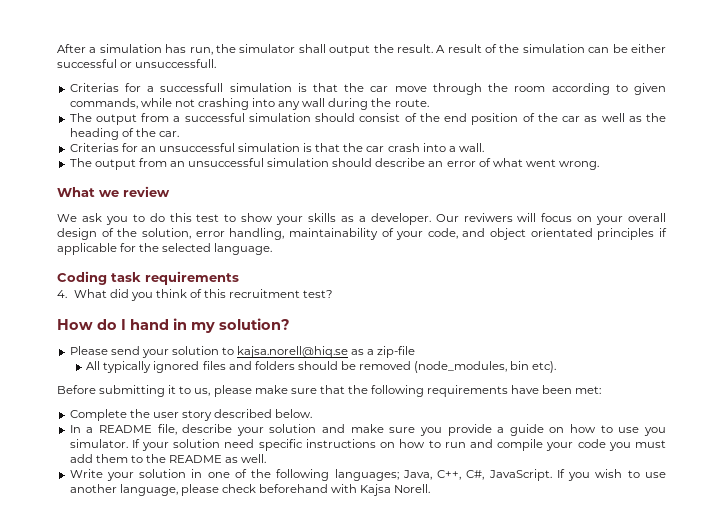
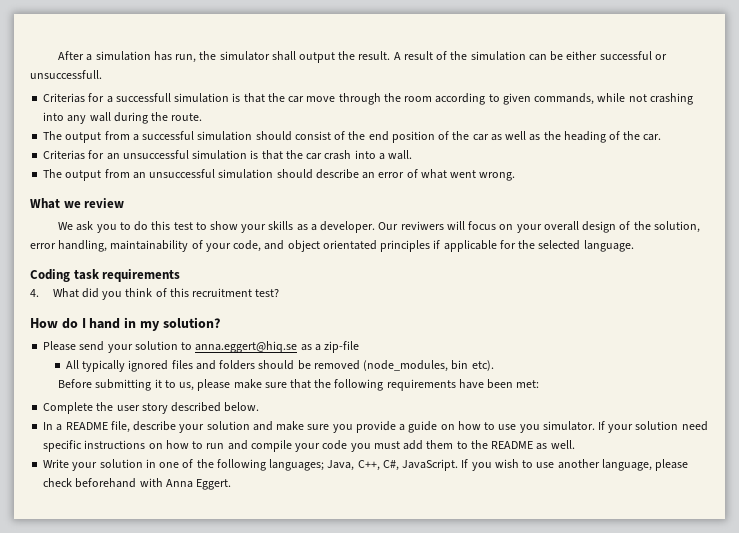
[237,346,349,358] kajsa.norell@hiq.se -> [195,341,298,353] anna.eggert@hiq.se
[360,484,431,496] Kajsa Norell. -> [165,479,232,490] Anna Eggert.

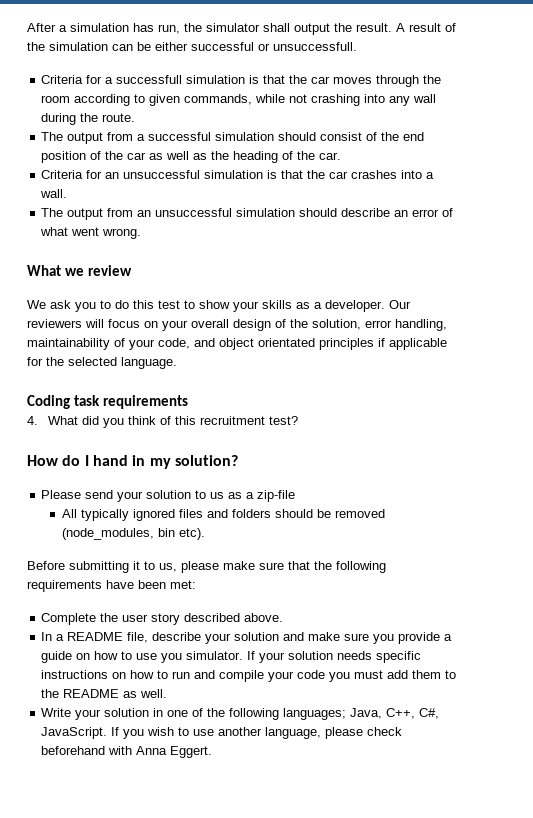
[43,93,86,103] Criterias -> [41,75,84,84] Criteria
[306,96,336,102] move -> [333,77,373,84] moves
[43,150,86,160] Criterias -> [41,170,84,179] Criteria
[324,150,352,160] crash -> [351,170,398,179] crashes
[400,221,444,230] reviwers -> [27,319,82,328] reviewers
[195,341,298,353] anna.eggert@hiq.se -> [210,492,225,499] us
[224,402,260,412] below. -> [244,613,284,622] above.
[681,421,708,431] need -> [337,651,373,660] needs

